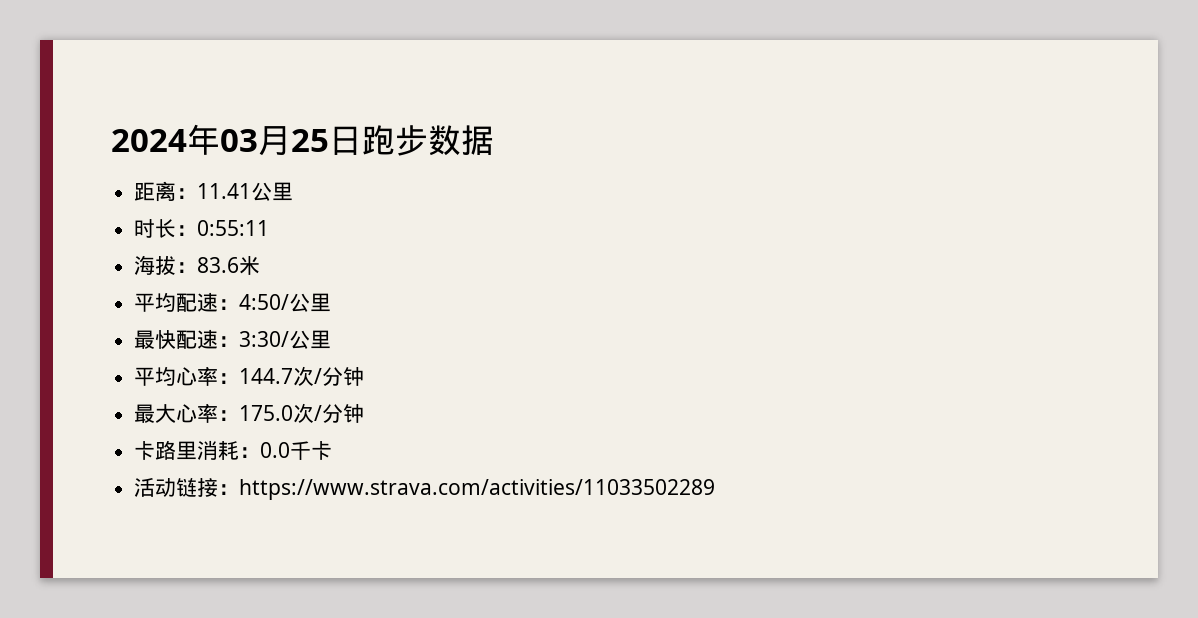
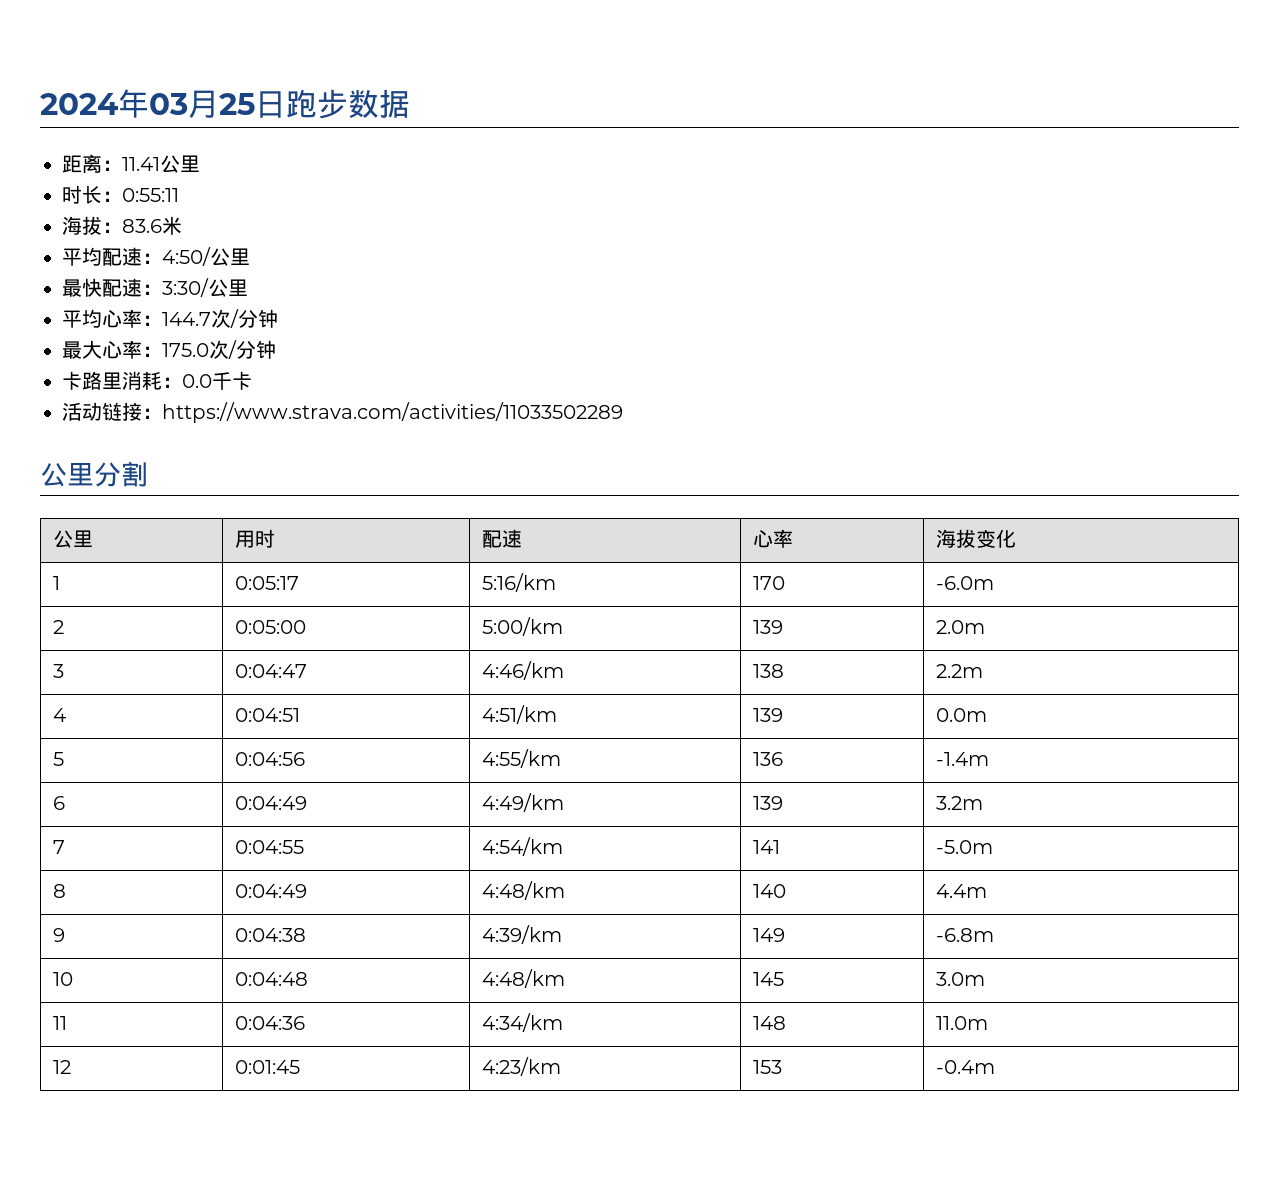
(716, 489) none -> [40,461,148,487] [53,530,94,548] [235,529,276,548] [482,529,523,548] [753,529,794,548] [936,529,1017,548] [53,576,61,590] [235,576,300,590] [482,573,557,592] [753,576,786,590] [936,576,995,590] [53,620,65,634] [235,620,307,634] [482,617,564,636] [753,620,784,634] [936,620,986,634] [53,664,65,678] [235,664,308,678] [482,661,565,680] [753,664,785,678] [936,664,984,678] [53,708,67,722] [235,708,301,722] [482,705,558,724] [753,708,784,722] [936,708,988,722] [53,752,65,766] [235,752,306,766] [482,749,562,768] [753,752,784,766] [936,752,990,766] [53,796,66,810] [235,796,308,810] [482,793,565,812] [753,796,784,810] [936,796,984,810] [53,840,66,854] [235,840,305,854] [482,837,564,856] [753,840,781,854] [936,840,994,854] [53,884,67,898] [235,884,308,898] [482,881,566,900] [753,884,787,898] [936,884,988,898] [53,928,66,942] [235,928,307,942] [482,925,563,944] [753,928,786,942] [936,928,995,942] [53,972,74,986] [235,972,309,986] [482,969,566,988] [753,972,785,986] [936,972,986,986] [53,1016,68,1030] [235,1016,306,1030] [482,1013,564,1032] [753,1016,787,1030] [936,1016,989,1030] [53,1060,72,1074] [235,1060,301,1074] [482,1057,562,1076] [753,1060,783,1074] [936,1060,996,1074] // 公里分割 // 公里 | 用时 | 配速 | 心率 | 海拔变化 // 1 | 0:05:17 | 5:16/km | 170 | -6.0m // 2 | 0:05:00 | 5:00/km | 139 | 2.0m // 3 | 0:04:47 | 4:46/km | 138 | 2.2m // 4 | 0:04:51 | 4:51/km | 139 | 0.0m // 5 | 0:04:56 | 4:55/km | 136 | -1.4m // 6 | 0:04:49 | 4:49/km | 139 | 3.2m // 7 | 0:04:55 | 4:54/km | 141 | -5.0m // 8 | 0:04:49 | 4:48/km | 140 | 4.4m // 9 | 0:04:38 | 4:39/km | 149 | -6.8m // 10 | 0:04:48 | 4:48/km | 145 | 3.0m // 11 | 0:04:36 | 4:34/km | 148 | 11.0m // 12 | 0:01:45 | 4:23/km | 153 | -0.4m

